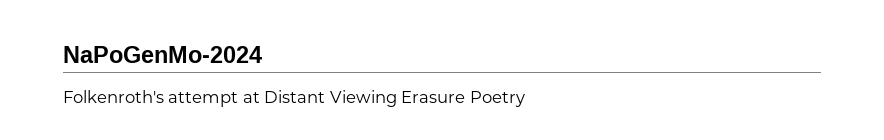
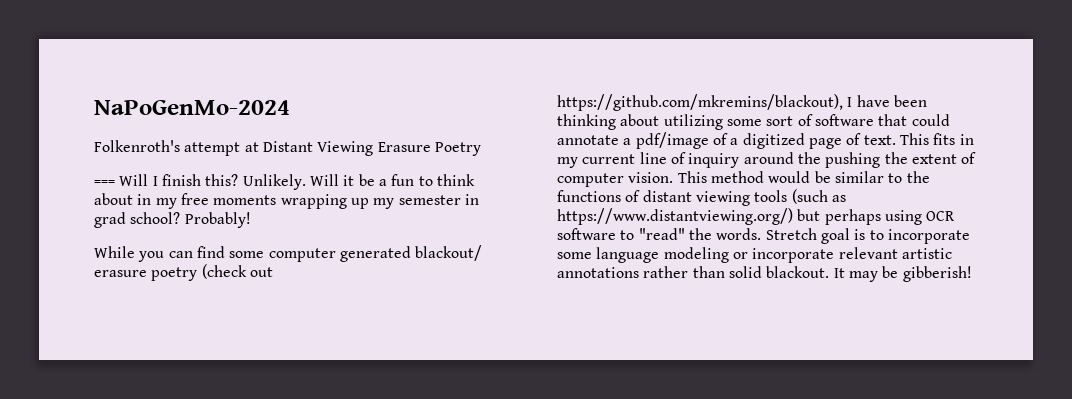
(525, 99) none -> [94,174,475,190] [94,193,479,209] [94,212,251,228] [94,245,483,262] [94,264,273,281] [557,94,927,111] [557,114,950,130] [557,132,974,149] [557,152,977,168] [557,171,930,187] [557,189,846,206] [557,208,956,225] [557,228,970,244] [557,247,952,263] [557,266,972,282] // === Will I finish this? Unlikely. Will it be a fun to think about in my free moments wrapping up my semester in grad school? Probably! // While you can find some computer generated blackout/ erasure poetry (check out https://github.com/mkremins/blackout), I have been thinking about utilizing some sort of software that could annotate a pdf/image of a digitized page of text. This fits in my current line of inquiry around the pushing the extent of computer vision. This method would be similar to the functions of distant viewing tools (such as https://www.distantviewing.org/) but perhaps using OCR software to "read" the words. Stretch goal is to incorporate some language modeling or incorporate relevant artistic annotations rather than solid blackout. It may be gibberish!

